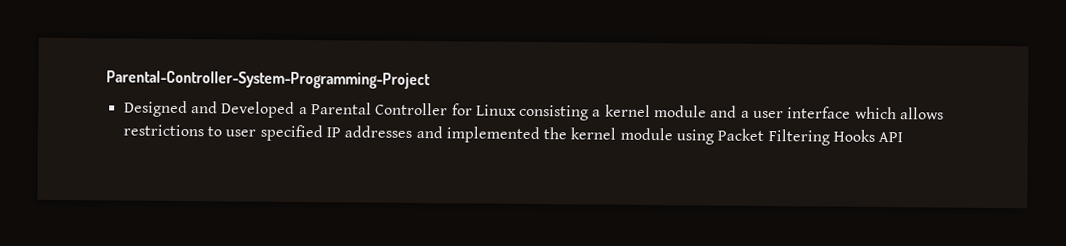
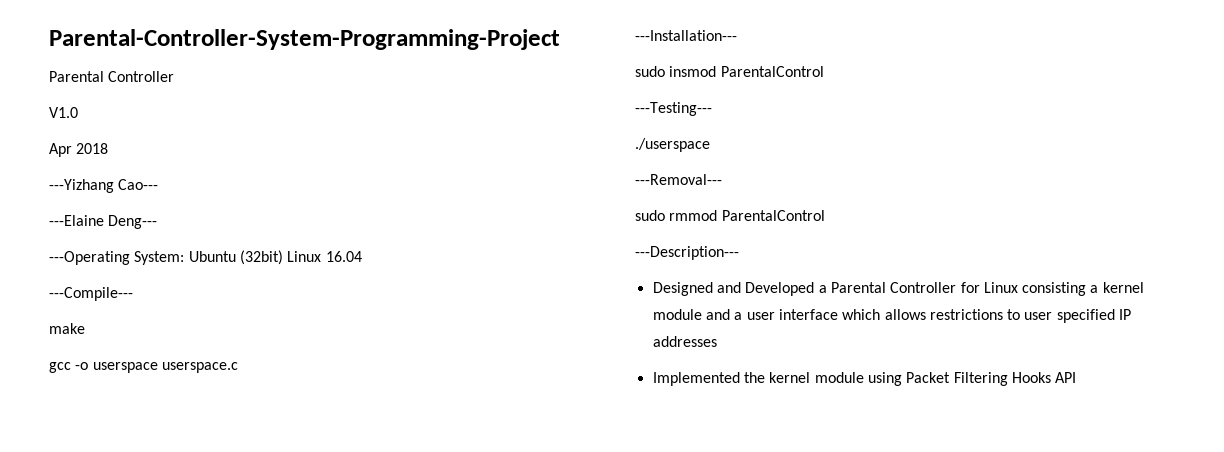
(431, 80) none -> [49,71,175,82] [49,107,78,118] [49,143,109,157] [49,179,159,193] [49,215,158,229] [49,250,362,265] [49,287,133,301] [49,323,85,334] [49,362,238,373] [635,30,737,41] [635,66,824,77] [635,102,712,116] [635,138,710,152] [635,174,722,185] [635,210,825,221] [635,246,739,260] // Parental Controller // V1.0 // Apr 2018 // ---Yizhang Cao--- // ---Elaine Deng--- // ---Operating System: Ubuntu (32bit) Linux 16.04 // ---Compile--- // make // gcc -o userspace userspace.c // ---Installation--- // sudo insmod ParentalControl // ---Testing--- // ./userspace // ---Removal--- // sudo rmmod ParentalControl // ---Description---
[415,125,540,144] and implemented -> [652,372,740,386] // Implemented

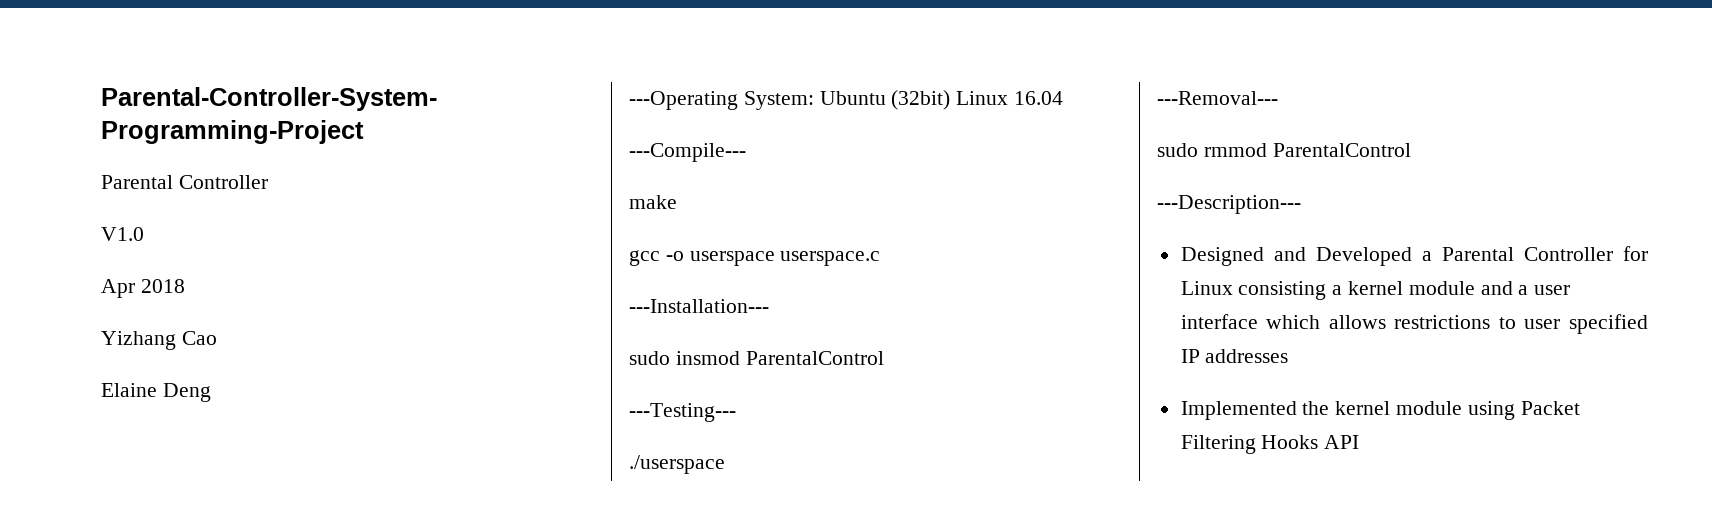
[49,179,159,193] [49,215,158,229] ---Yizhang Cao--- // ---Elaine Deng--- -> [101,331,217,350] [101,383,211,402] Yizhang Cao // Elaine Deng

